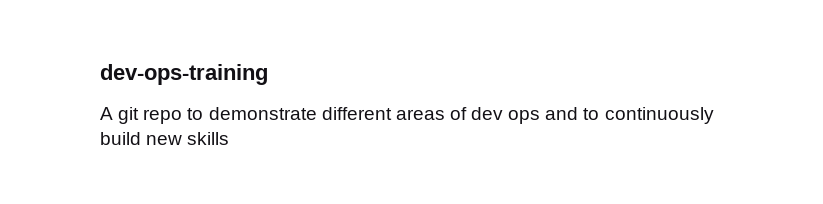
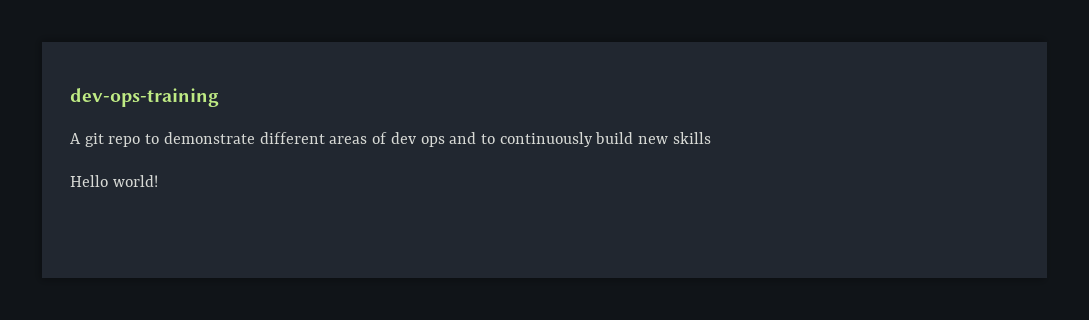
(230, 138) none -> [70,175,158,187] // Hello world!

